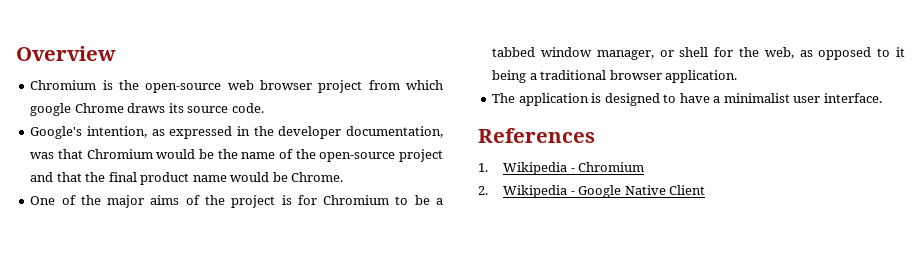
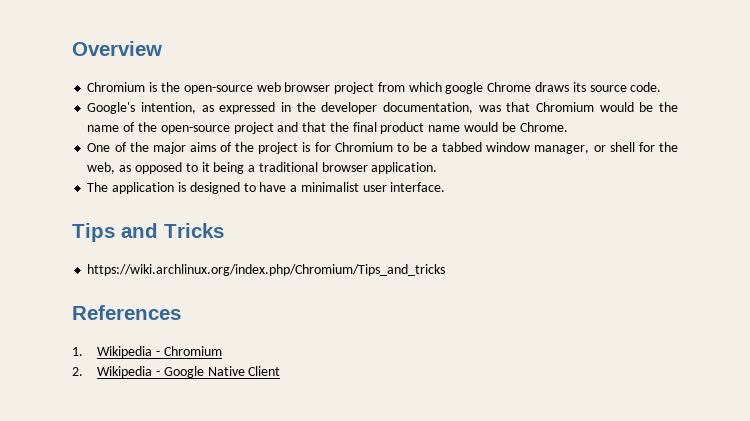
(882, 98) none -> [72,223,224,242] [87,264,446,276] // Tips and Tricks // https://wiki.archlinux.org/index.php/Chromium/Tips_and_tricks

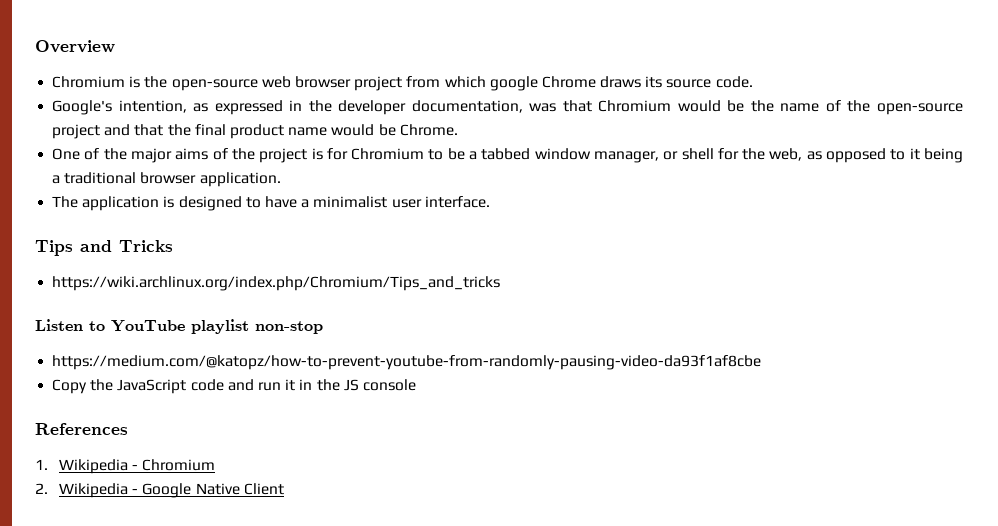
(446, 270) none -> [35,319,323,334] [52,355,762,370] [52,379,416,394] // Listen to YouTube playlist non-stop // https://medium.com/@katopz/how-to-prevent-youtube-from-randomly-pausing-video-da93f1af8cbe // Copy the JavaScript code and run it in the JS console

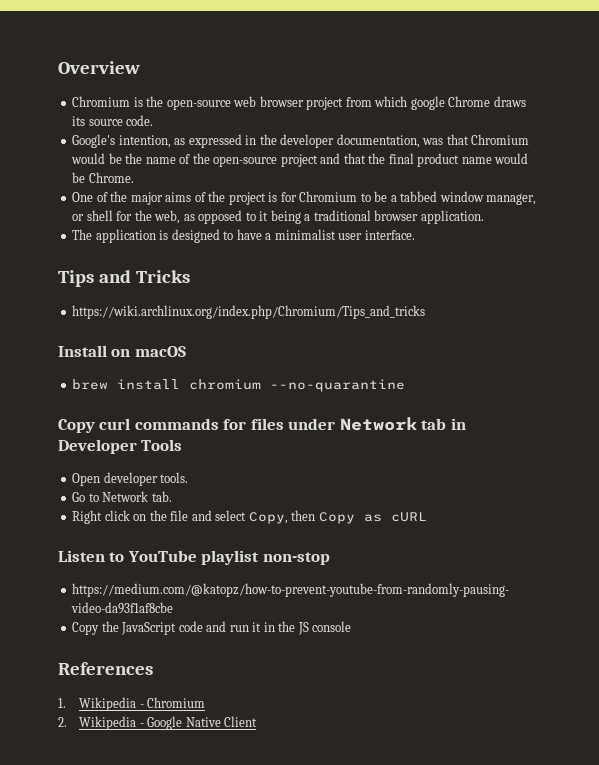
(501, 283) none -> [58,345,186,357] [72,379,406,392] [58,417,466,433] [58,439,183,454] [72,472,189,486] [72,491,172,502] [72,510,427,524] // Install on macOS // brew install chromium --no-quarantine // Copy curl commands for files under Network tab in Developer Tools // Open developer tools. // Go to Network tab. // Right click on the file and select Copy, then Copy as cURL

